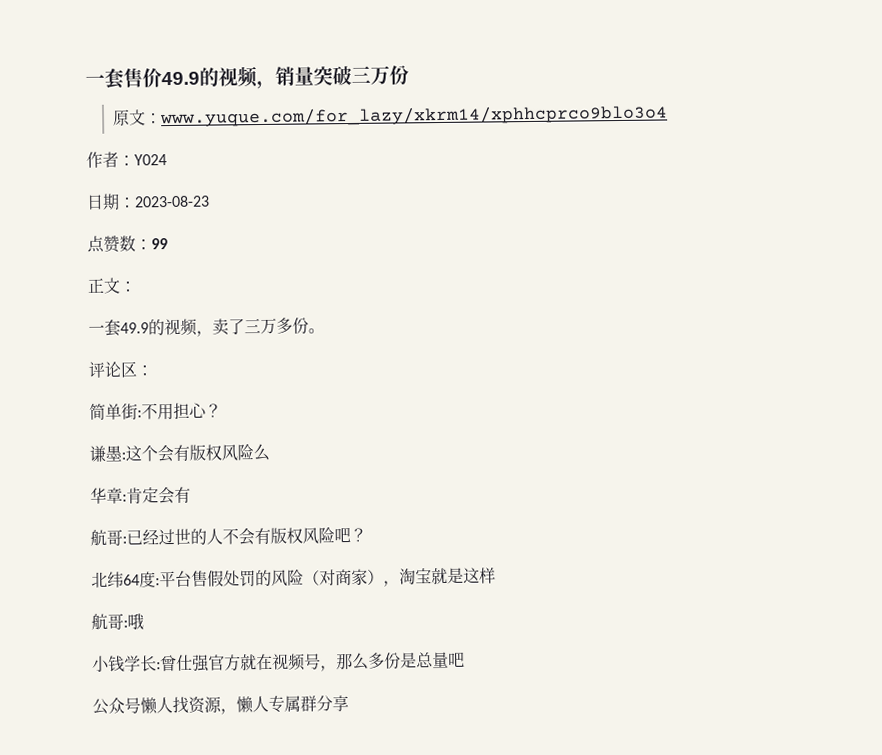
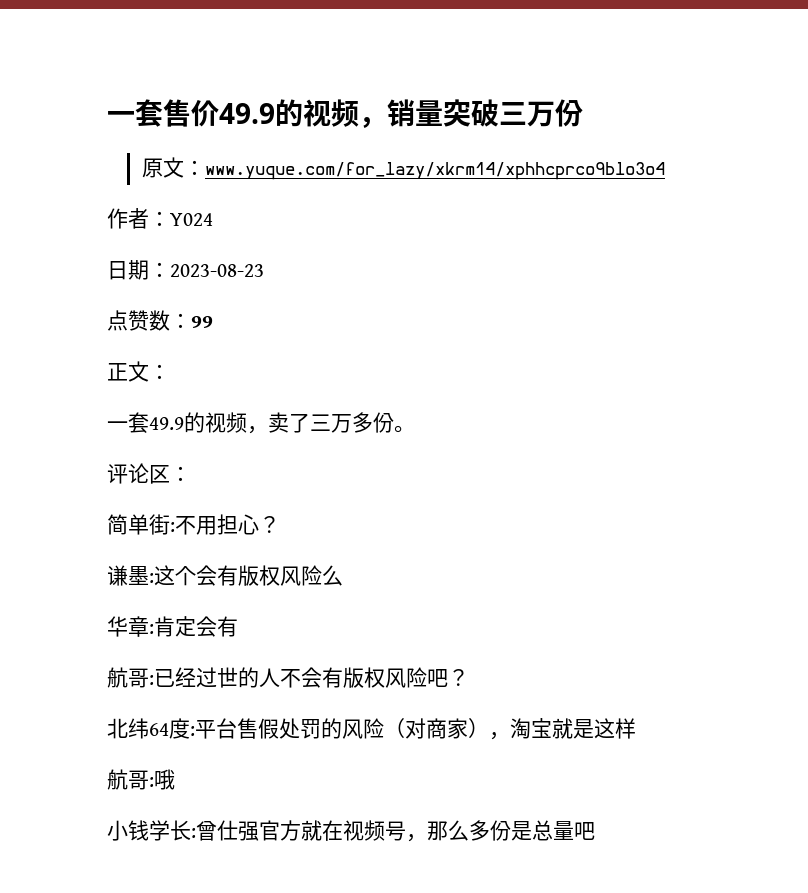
[92,695,349,715] // 公众号懒人找资源，懒人专属群分享 -> (595, 831) none

